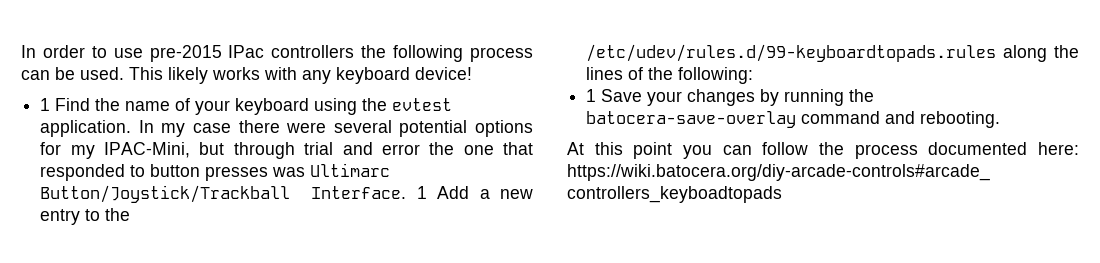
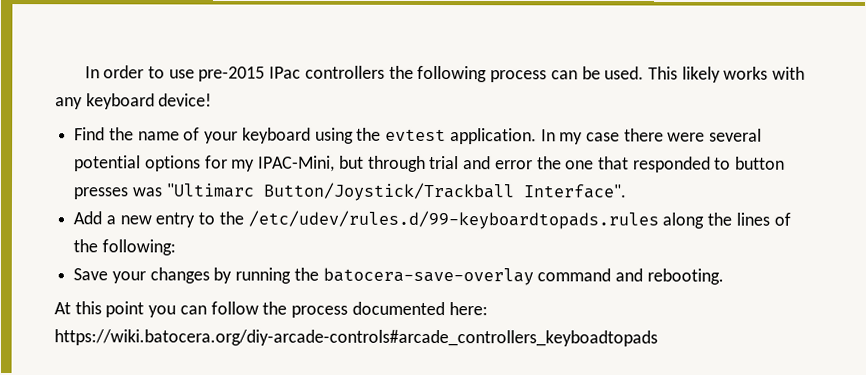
[40,98,51,111] 1 -> (213, 100) none
[310,163,391,177] [40,185,427,203] Ultimarc Button/Joystick/Trackball Interface. 1 -> [165,182,627,202] "Ultimarc Button/Joystick/Trackball Interface". //
[586,89,597,102] 1 -> (176, 247) none

